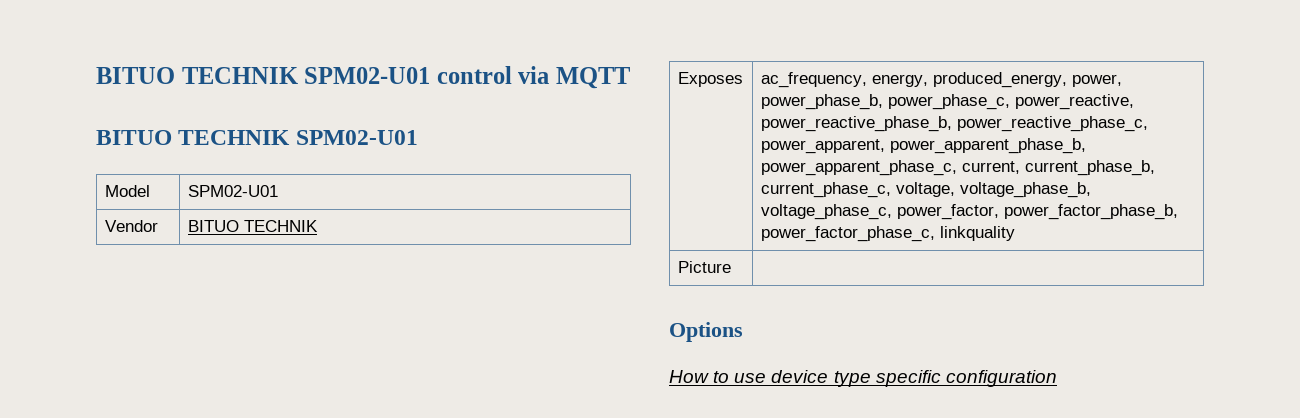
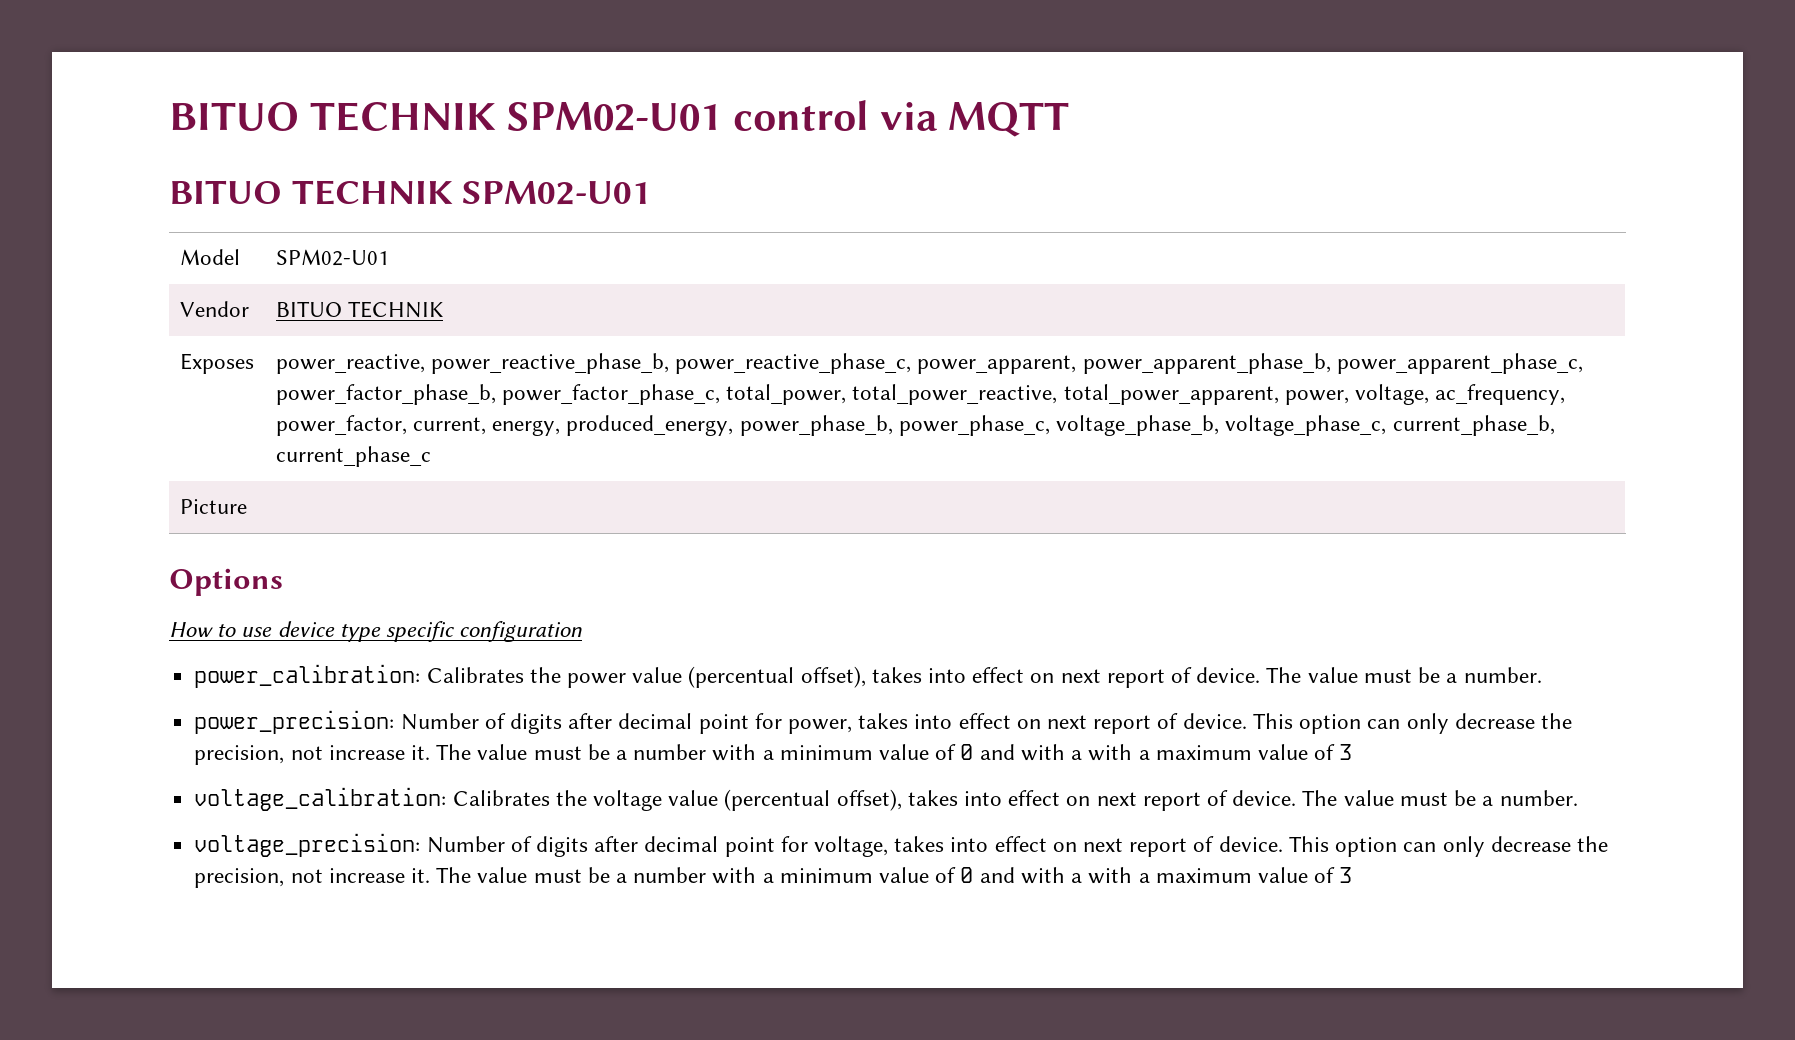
[760,72,1122,88] [760,94,1010,110] ac_frequency, energy, produced_energy, power, power_phase_b, power_phase_c, -> (254, 363) none
[961,160,1155,176] [760,182,1091,198] [760,204,1178,220] [760,226,1015,242] current, current_phase_b, current_phase_c, voltage, voltage_phase_b, voltage_phase_c, power_factor, power_factor_phase_b, power_factor_phase_c, linkquality -> [275,384,1566,405] [275,415,1555,436] [275,446,431,467] power_factor_phase_b, power_factor_phase_c, total_power, total_power_reactive, total_power_apparent, power, voltage, ac_frequency, power_factor, current, energy, produced_energy, power_phase_b, power_phase_c, voltage_phase_b, voltage_phase_c, current_phase_b, current_phase_c
(1057, 378) none -> [194,664,1542,688] [194,710,1572,734] [194,744,1353,765] [194,787,1578,811] [194,833,1608,857] [194,867,1353,888] // power_calibration: Calibrates the power value (percentual offset), takes into effect on next report of device. The value must be a number. // power_precision: Number of digits after decimal point for power, takes into effect on next report of device. This option can only decrease the precision, not increase it. The value must be a number with a minimum value of 0 and with a with a maximum value of 3 // voltage_calibration: Calibrates the voltage value (percentual offset), takes into effect on next report of device. The value must be a number. // voltage_precision: Number of digits after decimal point for voltage, takes into effect on next report of device. This option can only decrease the precision, not increase it. The value must be a number with a minimum value of 0 and with a with a maximum value of 3

